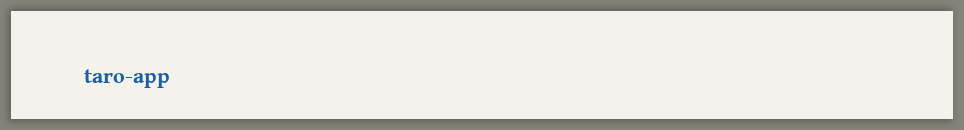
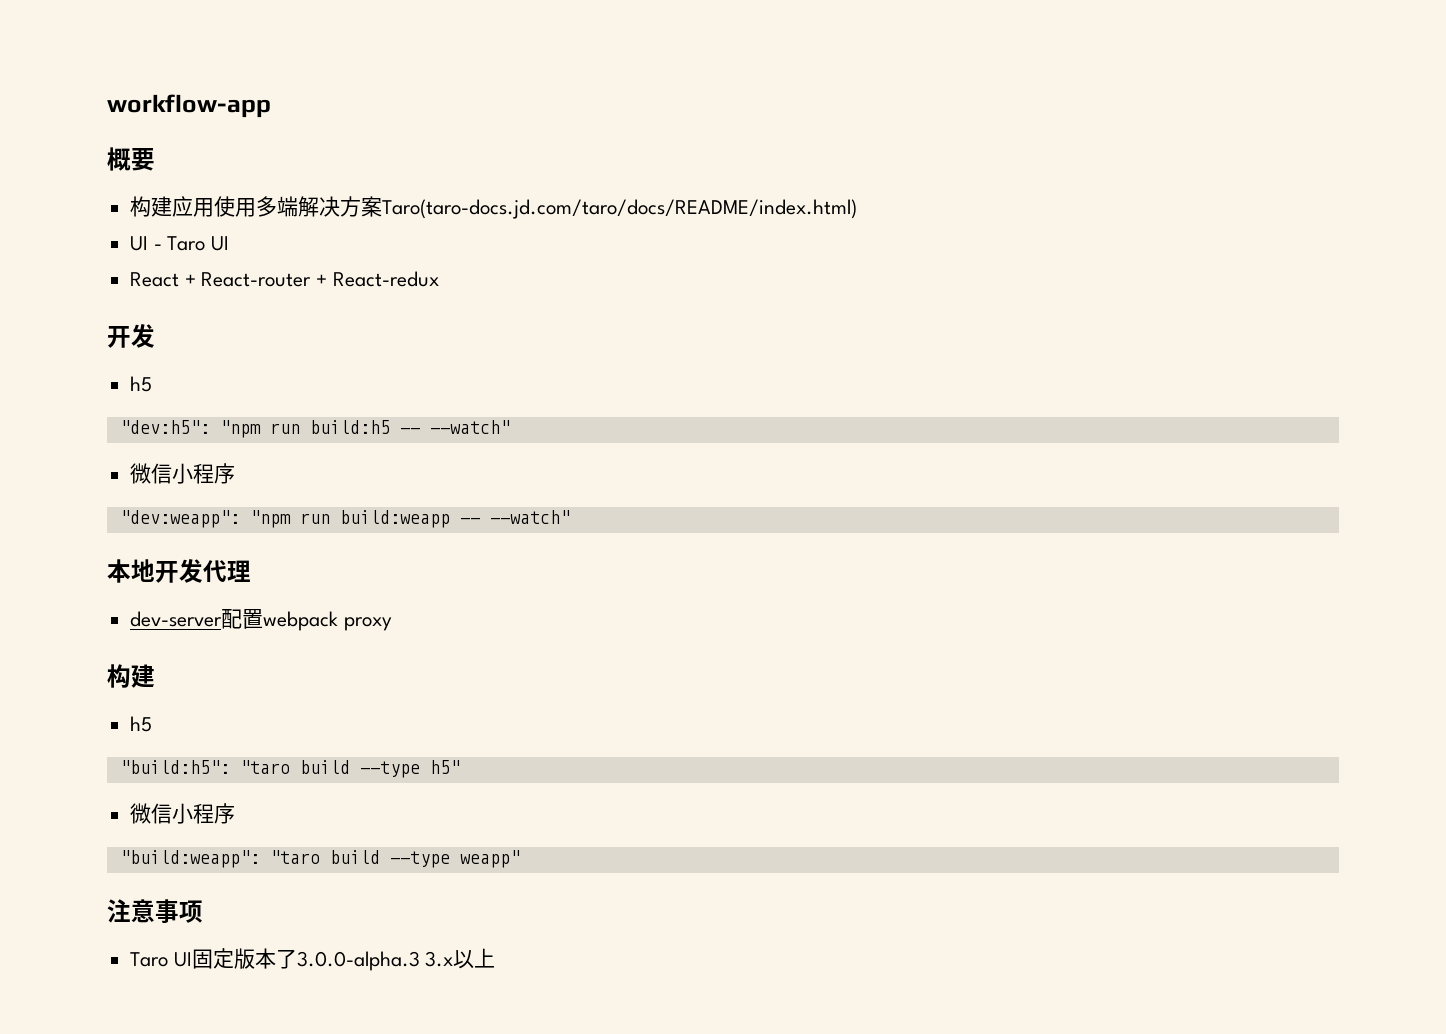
[84,69,170,88] taro-app -> [107,94,271,118] [107,147,155,171] [130,196,858,219] [130,236,230,251] [130,271,439,287] [107,324,155,348] [130,376,153,392] [119,420,510,438] [130,463,236,484] [119,510,570,528] [107,559,251,583] [130,609,392,631] [107,664,155,688] [130,716,153,732] [119,760,460,778] [130,803,236,824] [119,850,520,868] [107,899,203,923] [130,948,496,971] workflow-app // 概要 // 构建应用使用多端解决方案Taro(taro-docs.jd.com/taro/docs/README/index.html) // UI - Taro UI // React + React-router + React-redux // 开发 // h5 // "dev:h5": "npm run build:h5 -- --watch" // 微信小程序 // "dev:weapp": "npm run build:weapp -- --watch" // 本地开发代理 // dev-server配置webpack proxy // 构建 // h5 // "build:h5": "taro build --type h5" // 微信小程序 // "build:weapp": "taro build --type weapp" // 注意事项 // Taro UI固定版本了3.0.0-alpha.3 3.x以上

